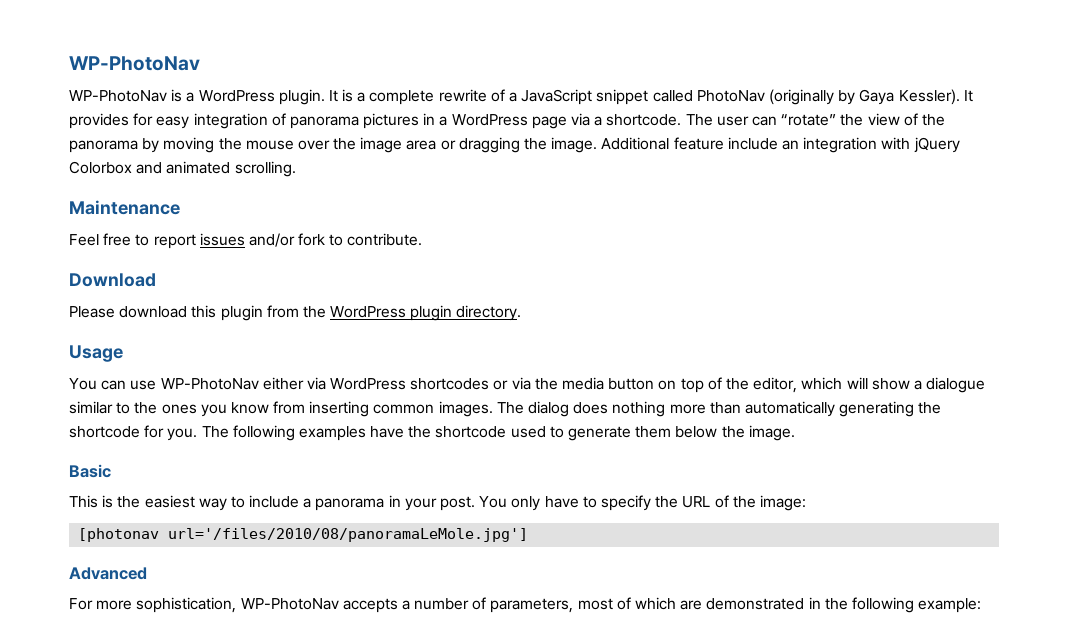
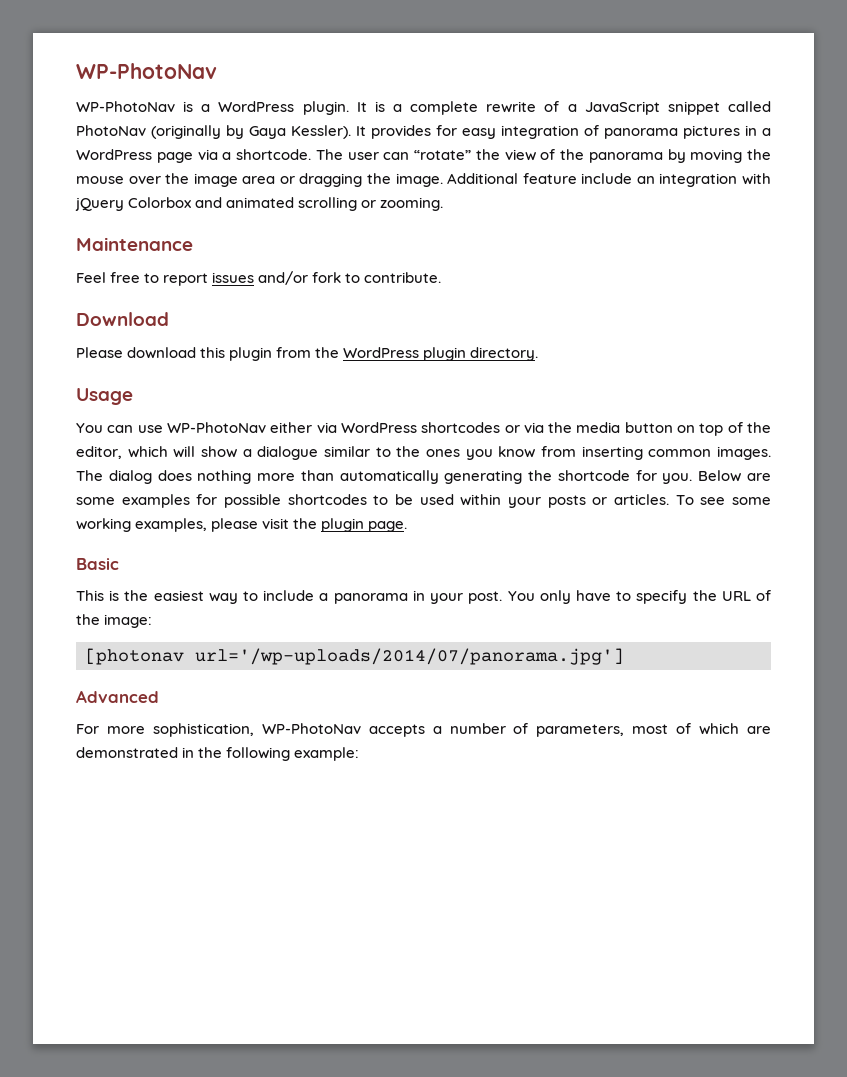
[234,161,296,177] scrolling. -> [298,197,444,211] scrolling or zooming.
[201,425,795,441] The following examples have the shortcode used to generate them below the image. -> [698,470,771,482] [76,494,771,508] [76,518,408,532] Below are some examples for possible shortcodes to be used within your posts or articles. To see some working examples, please visit the plugin page.
[168,528,529,542] url='/files/2010/08/panoramaLeMole.jpg'] -> [195,648,624,665] url='/wp-uploads/2014/07/panorama.jpg']

